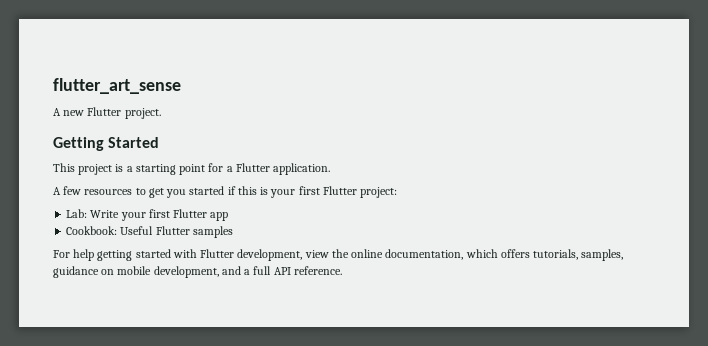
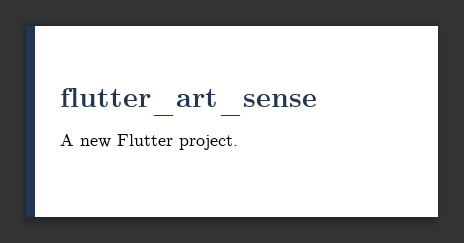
[53,137,160,151] [53,163,331,175] [53,186,398,198] [66,209,229,221] [66,226,233,238] [53,249,624,261] [53,266,342,278] // Getting Started // This project is a starting point for a Flutter application. // A few resources to get you started if this is your first Flutter project: // Lab: Write your first Flutter app // Cookbook: Useful Flutter samples // For help getting started with Flutter development, view the online documentation, which offers tutorials, samples, guidance on mobile development, and a full API reference. -> (238, 142) none

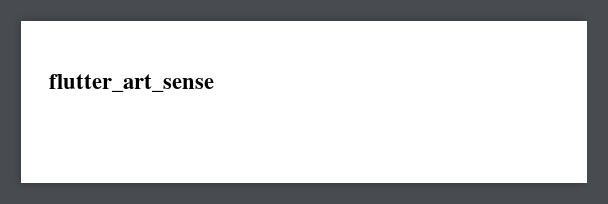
[60,134,238,150] // A new Flutter project. -> (214, 83) none

